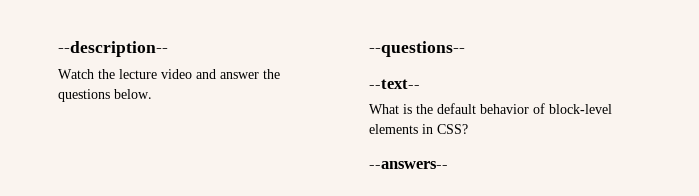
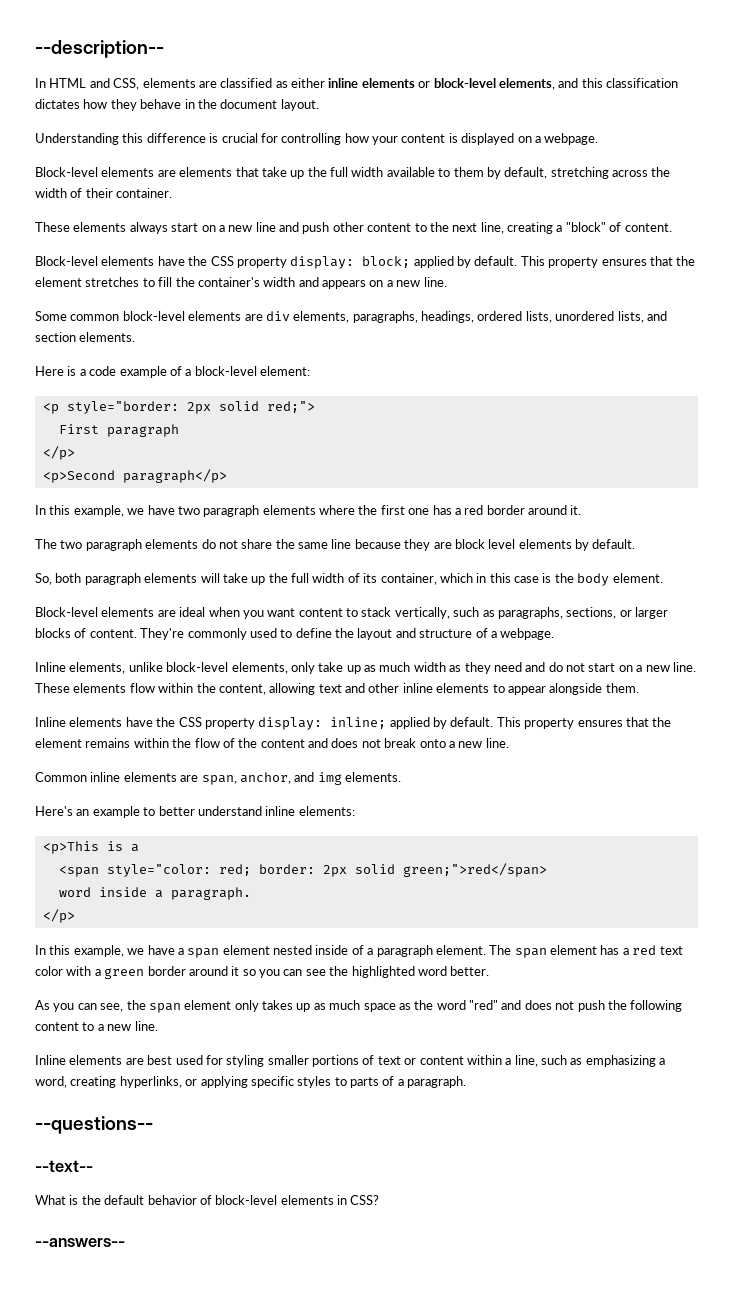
[58,69,280,79] [58,89,152,102] Watch the lecture video and answer the questions below. -> [35,78,678,90] [35,99,319,111] [35,133,599,145] [35,167,671,179] [35,188,173,198] [35,222,672,234] [35,256,696,269] [35,277,447,289] [35,311,667,323] [35,332,136,342] [35,366,310,378] [42,401,315,414] [58,424,179,437] [42,446,75,460] [42,469,227,483] [35,505,582,517] [35,539,636,551] [35,573,663,586] [35,607,668,619] [35,628,555,640] [35,662,696,674] [35,683,639,695] [35,717,672,730] [35,738,509,748] [35,772,401,785] [35,806,355,818] [42,841,139,854] [58,863,547,877] [58,887,251,900] [42,909,75,923] [35,945,683,958] [35,966,490,979] [35,1000,683,1013] [35,1021,158,1031] [35,1055,666,1067] [35,1076,467,1088] In HTML and CSS, elements are classified as either inline elements or block-level elements, and this classification dictates how they behave in the document layout. // Understanding this difference is crucial for controlling how your content is displayed on a webpage. // Block-level elements are elements that take up the full width available to them by default, stretching across the width of their container. // These elements always start on a new line and push other content to the next line, creating a "block" of content. // Block-level elements have the CSS property display: block; applied by default. This property ensures that the element stretches to fill the container's width and appears on a new line. // Some common block-level elements are div elements, paragraphs, headings, ordered lists, unordered lists, and section elements. // Here is a code example of a block-level element: // <p style="border: 2px solid red;"> // First paragraph // </p> // <p>Second paragraph</p> // In this example, we have two paragraph elements where the first one has a red border around it. // The two paragraph elements do not share the same line because they are block level elements by default. // So, both paragraph elements will take up the full width of its container, which in this case is the body element. // Block-level elements are ideal when you want content to stack vertically, such as paragraphs, sections, or larger blocks of content. They're commonly used to define the layout and structure of a webpage. // Inline elements, unlike block-level elements, only take up as much width as they need and do not start on a new line. These elements flow within the content, allowing text and other inline elements to appear alongside them. // Inline elements have the CSS property display: inline; applied by default. This property ensures that the element remains within the flow of the content and does not break onto a new line. // Common inline elements are span, anchor, and img elements. // Here's an example to better understand inline elements: // <p>This is a // <span style="color: red; border: 2px solid green;">red</span> // word inside a paragraph. // </p> // In this example, we have a span element nested inside of a paragraph element. The span element has a red text color with a green border around it so you can see the highlighted word better. // As you can see, the span element only takes up as much space as the word "red" and does not push the following content to a new line. // Inline elements are best used for styling smaller portions of text or content within a line, such as emphasizing a word, creating hyperlinks, or applying specific styles to parts of a paragraph.

